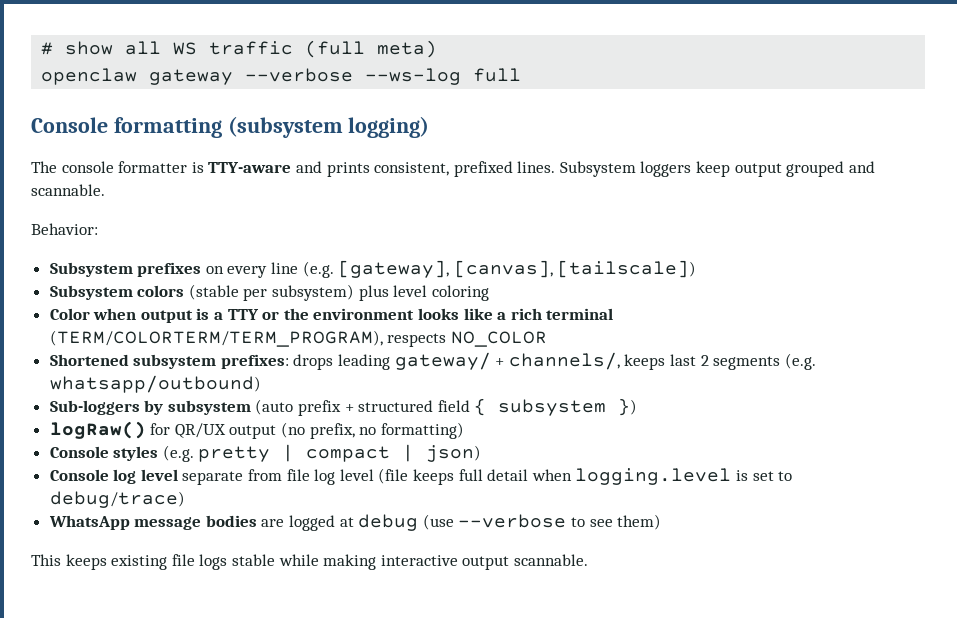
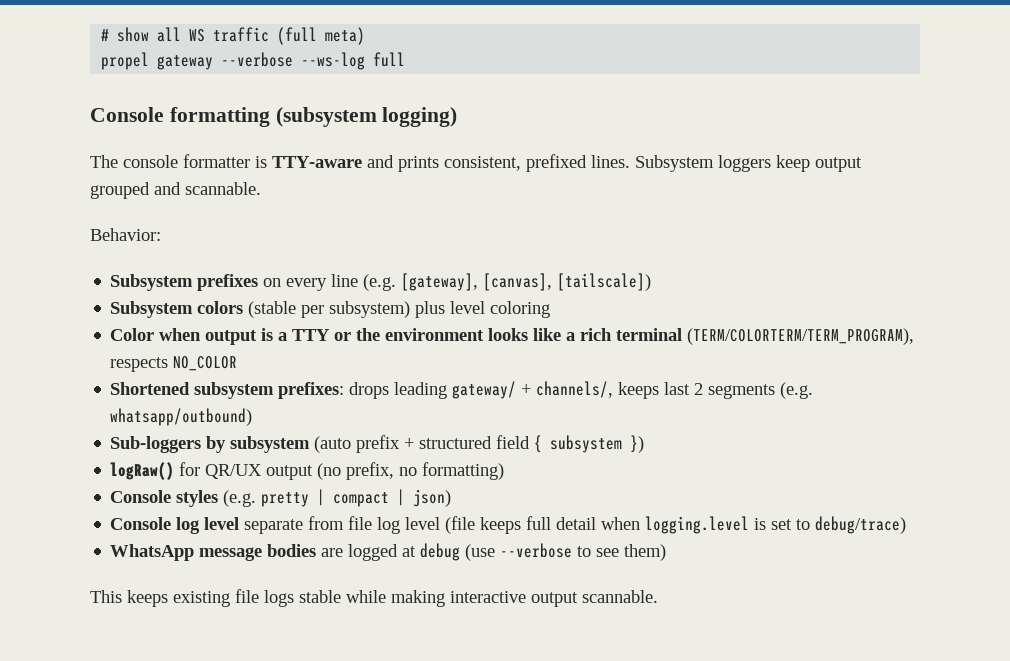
[41,68,138,85] openclaw -> [101,52,150,70] propel

